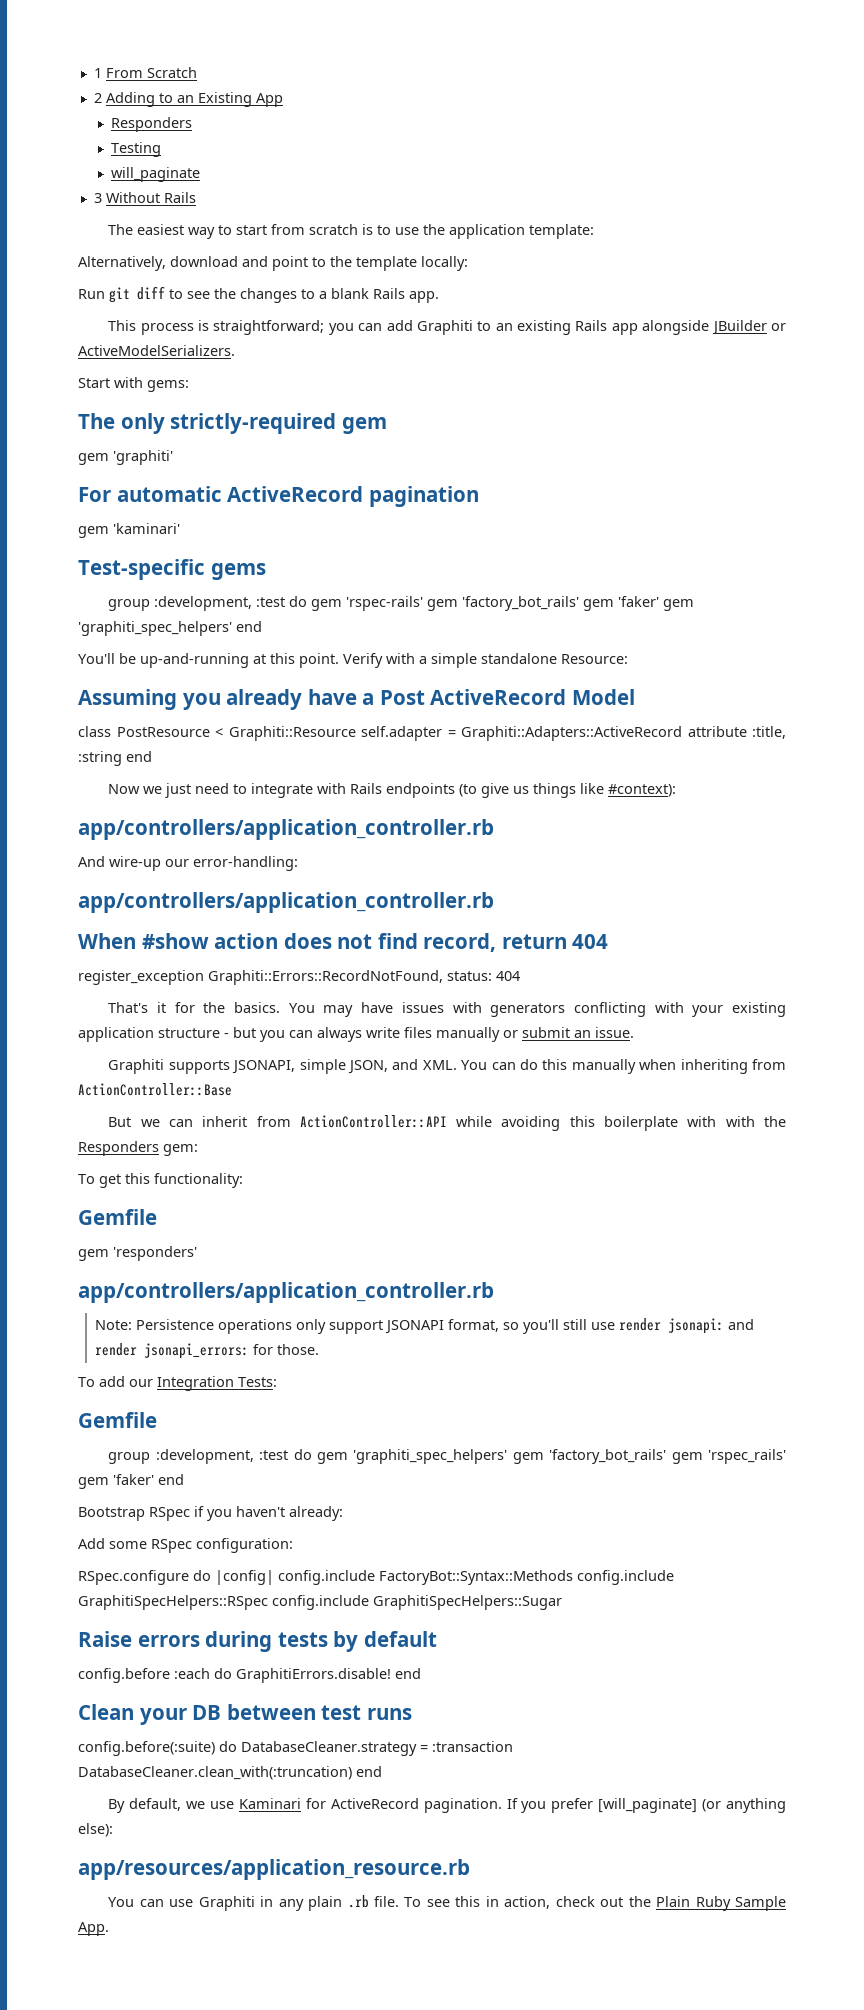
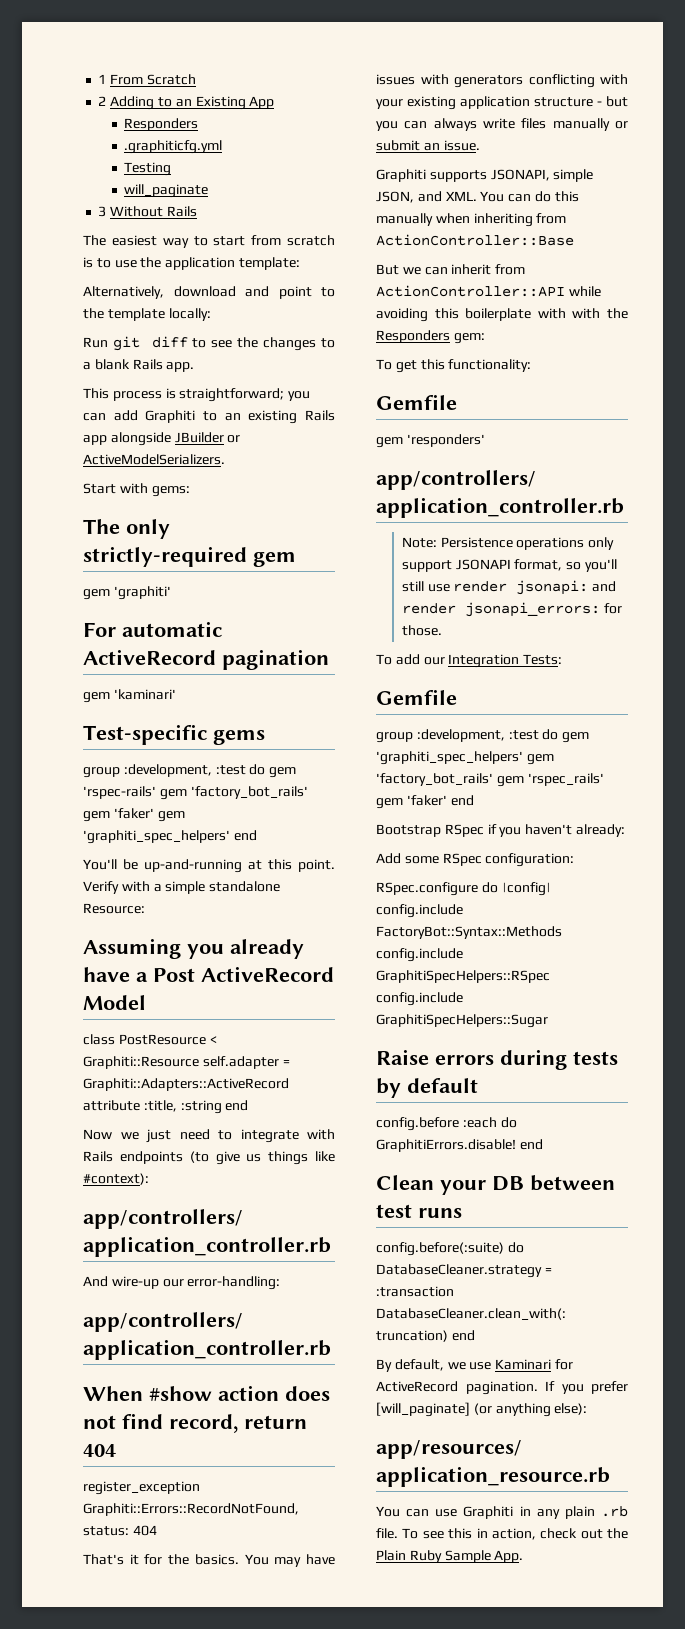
(193, 124) none -> [124,140,223,154] // .graphiticfg.yml

